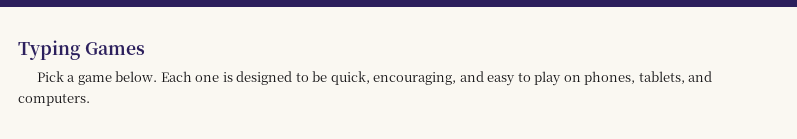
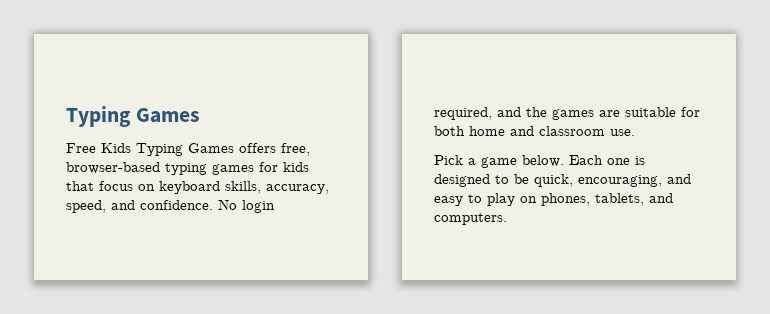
[18,40,145,60] Typing Games -> [66,106,200,127] [66,143,310,156] [66,162,309,175] [66,181,329,194] [66,199,275,213] [434,107,700,120] [434,126,635,136] Typing Games // Free Kids Typing Games offers free, browser-based typing games for kids that focus on keyboard skills, accuracy, speed, and confidence. No login required, and the games are suitable for both home and classroom use.

